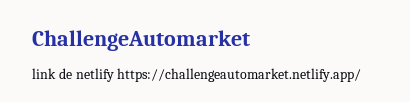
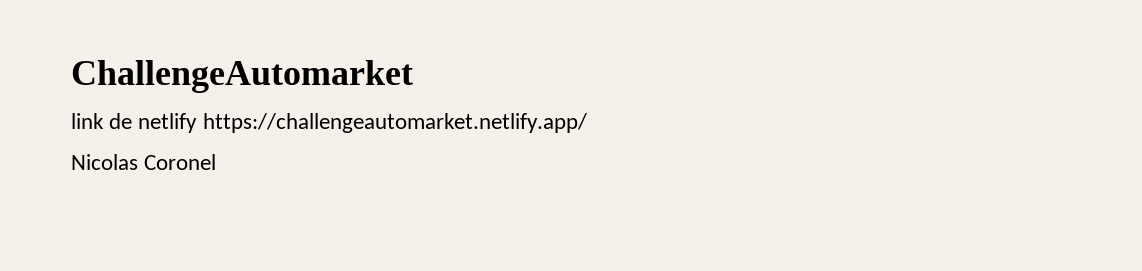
(362, 75) none -> [71,154,217,170] // Nicolas Coronel

